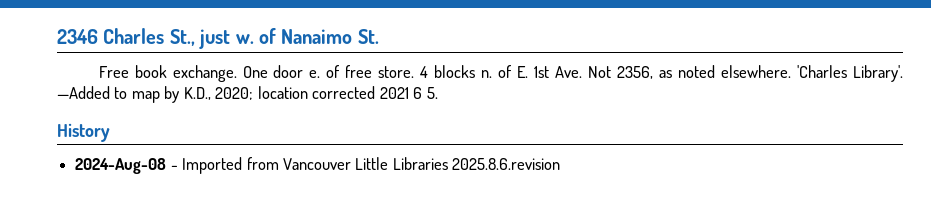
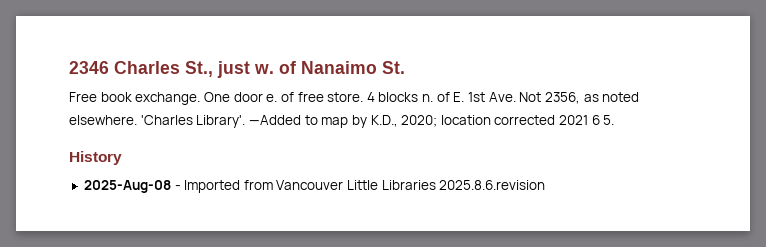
[75,158,167,174] 2024-Aug-08 -> [83,180,171,193] 2025-Aug-08

